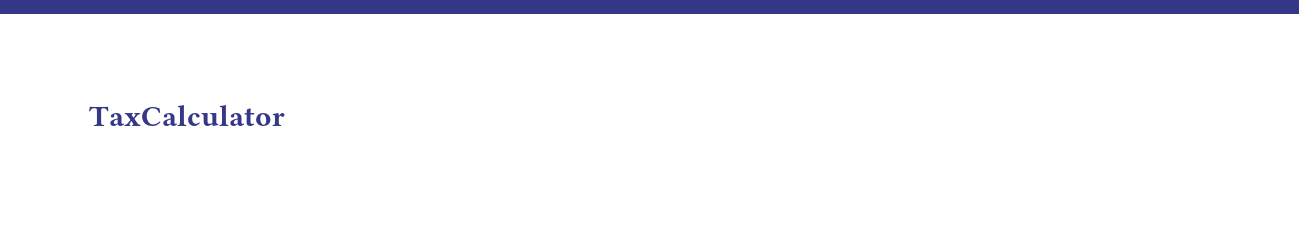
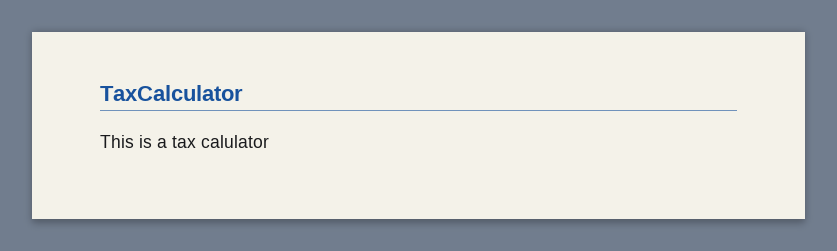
(285, 115) none -> [100,135,269,148] // This is a tax calulator

